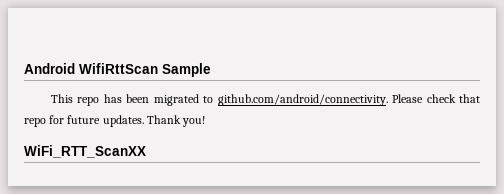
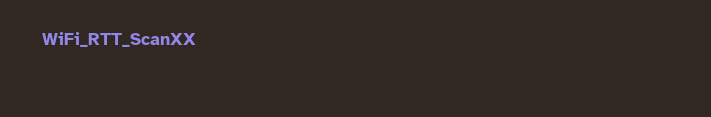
[24,63,211,77] [50,94,480,106] [24,115,206,127] Android WifiRttScan Sample // This repo has been migrated to github.com/android/connectivity. Please check that repo for future updates. Thank you! // -> (42, 39) none

